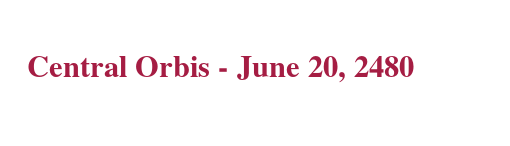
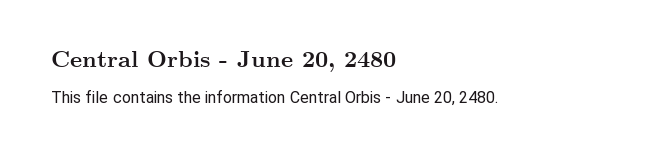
(415, 66) none -> [51,89,499,106] // This file contains the information Central Orbis - June 20, 2480.

